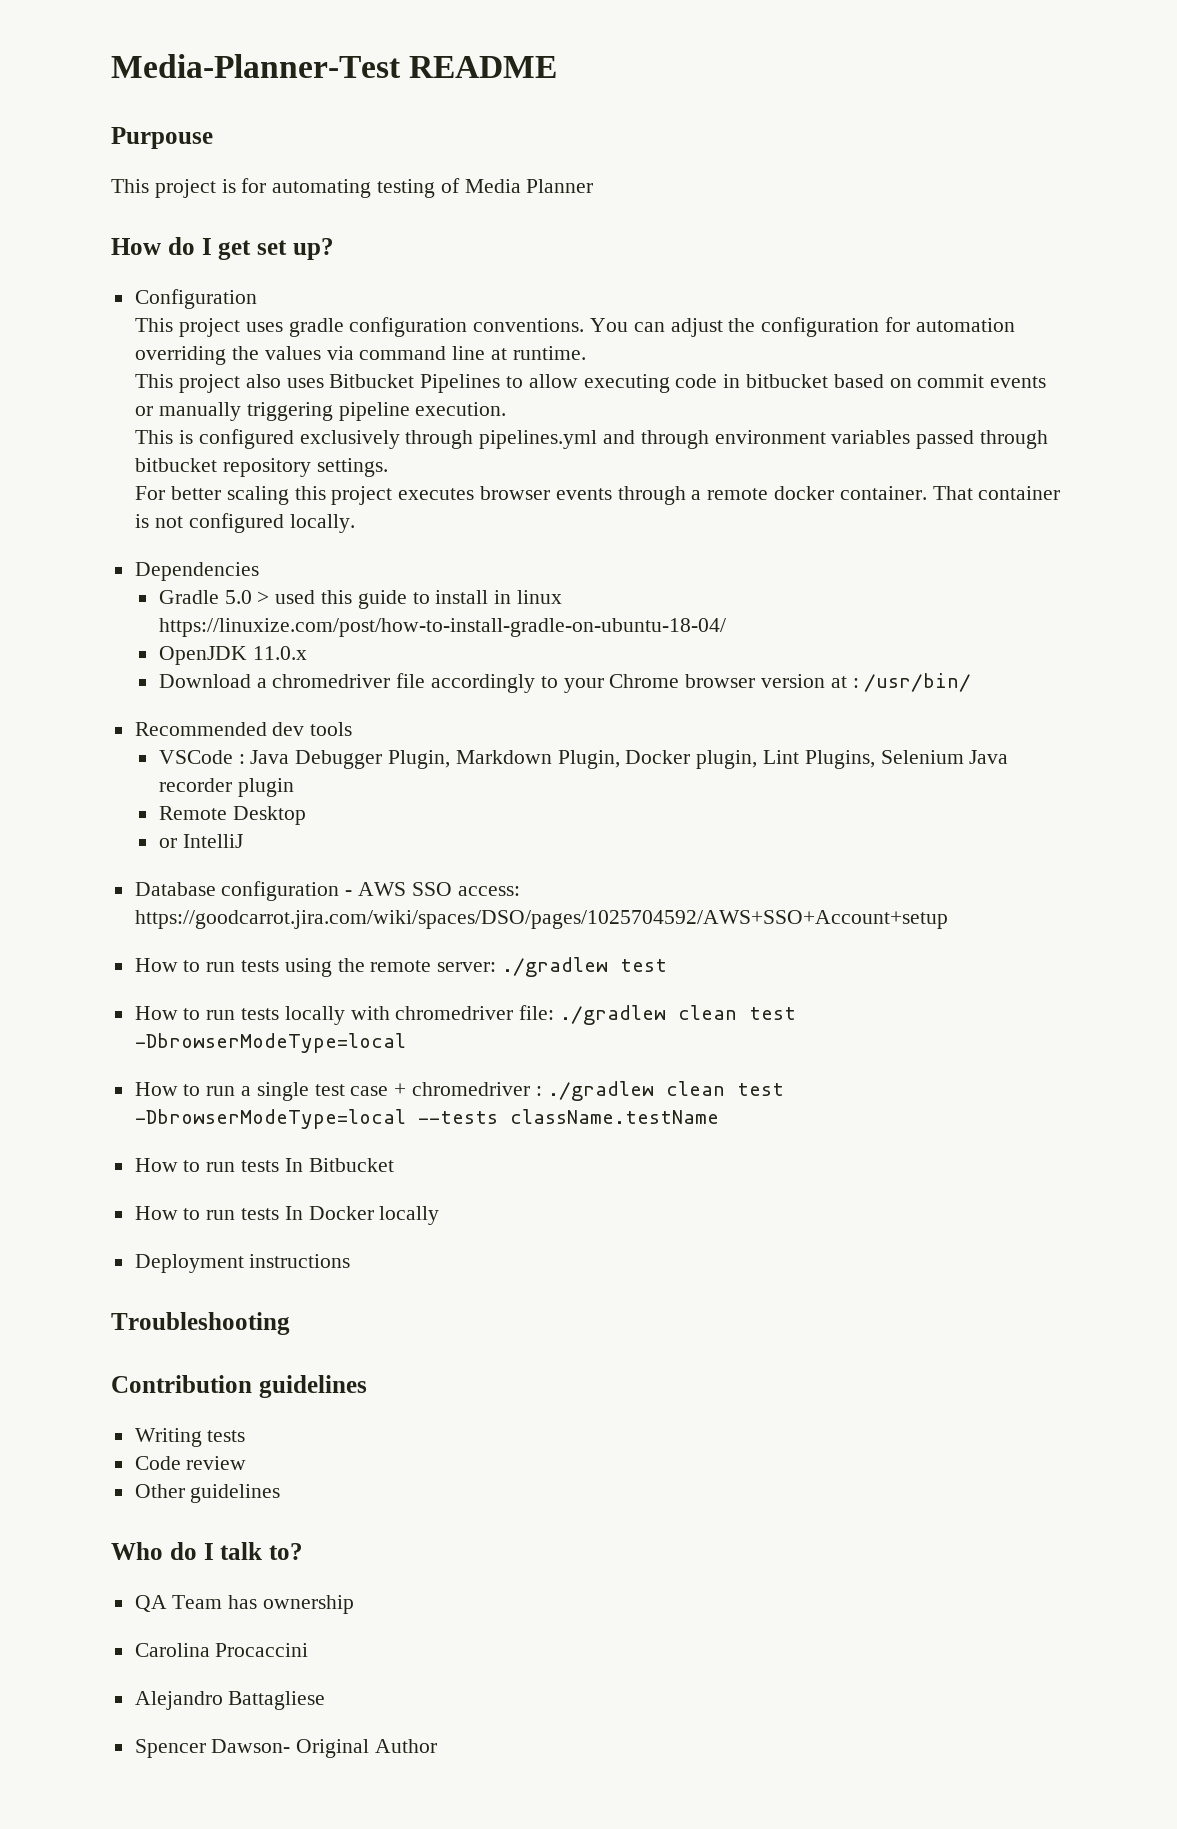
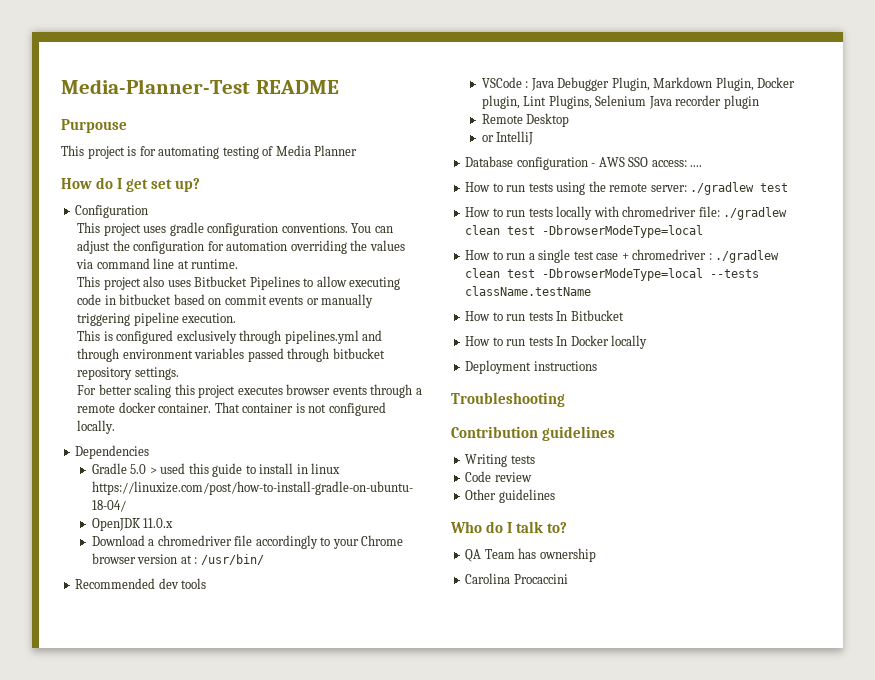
[134,910,948,929] https://goodcarrot.jira.com/wiki/spaces/DSO/pages/1025704592/AWS+SSO+Account+setup -> [690,165,703,167] ....
[134,1691,326,1710] [134,1739,438,1758] // Alejandro Battagliese // Spencer Dawson- Original Author -> (568, 579) none

